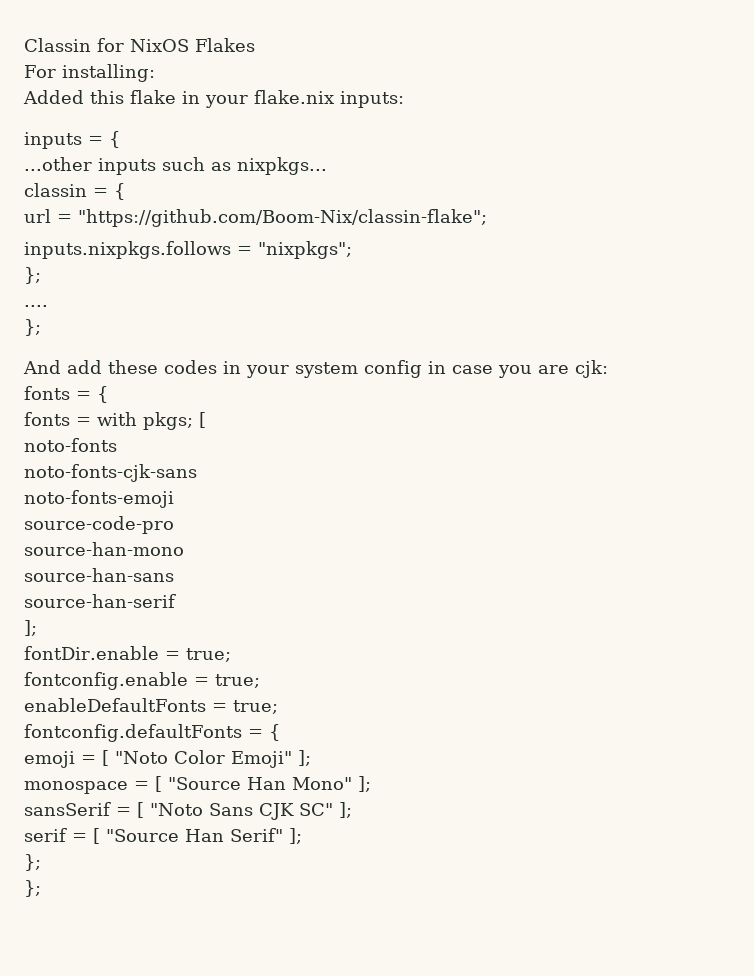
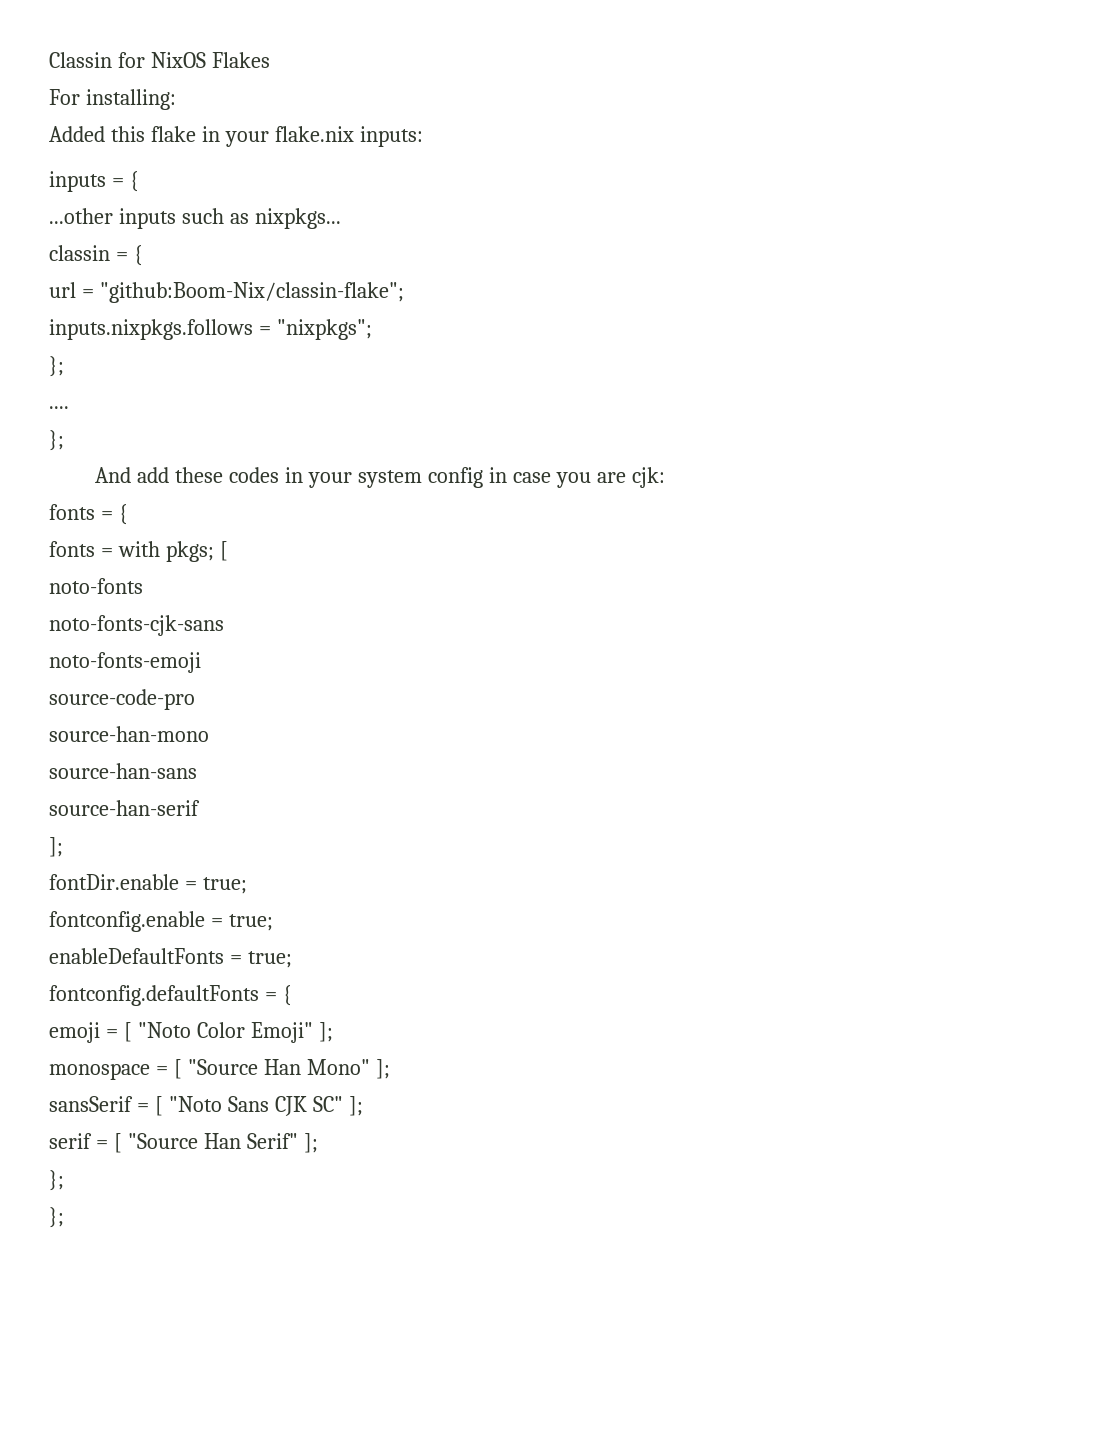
[78,209,487,227] "https://github.com/Boom-Nix/classin-flake"; -> [99,282,404,303] "github:Boom-Nix/classin-flake";

